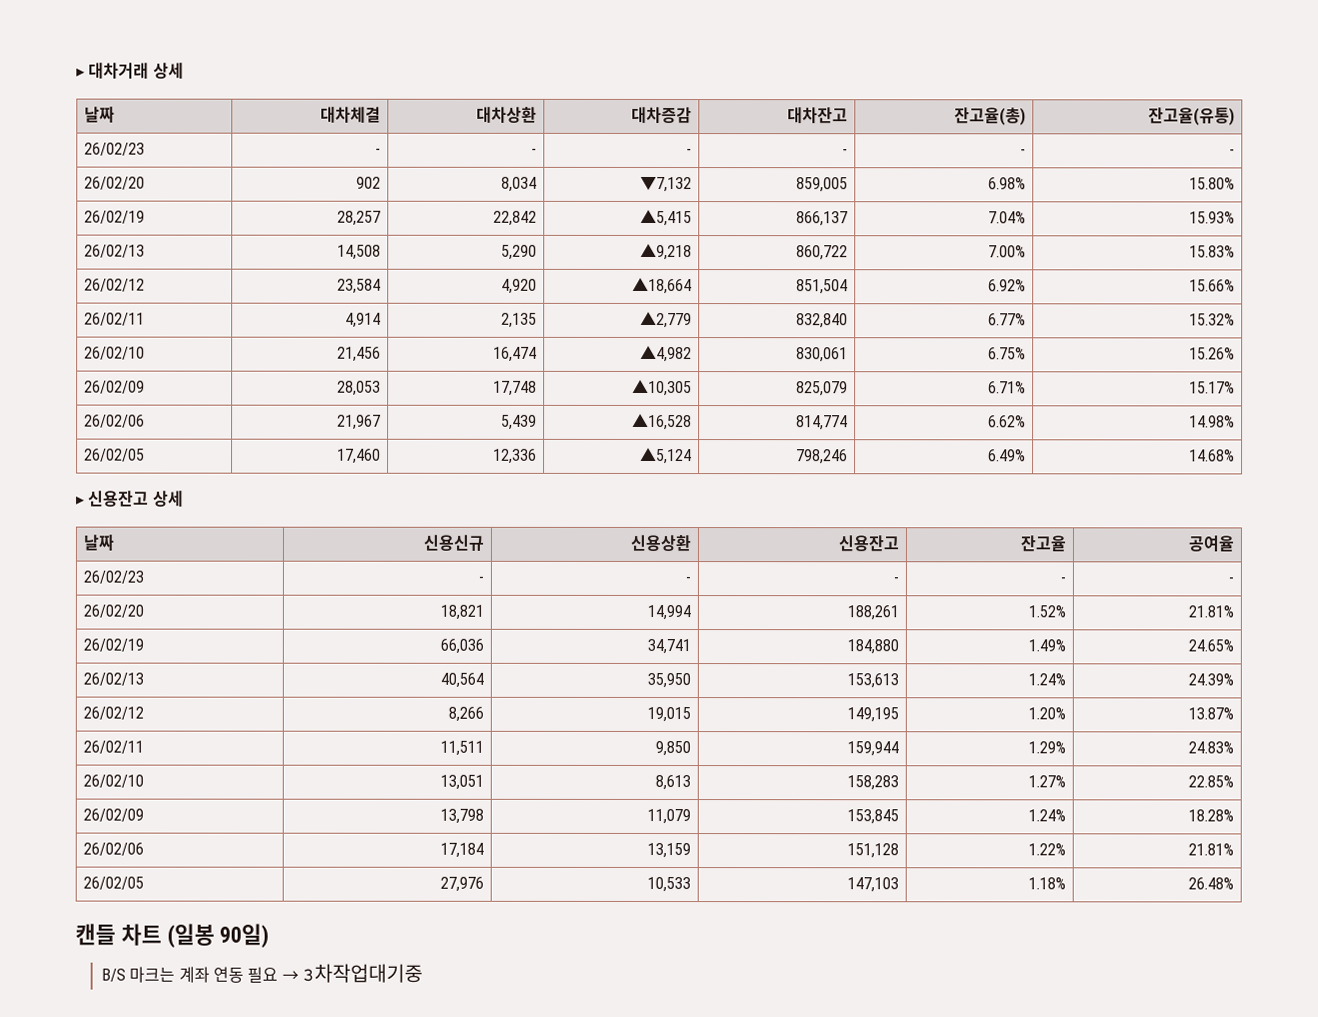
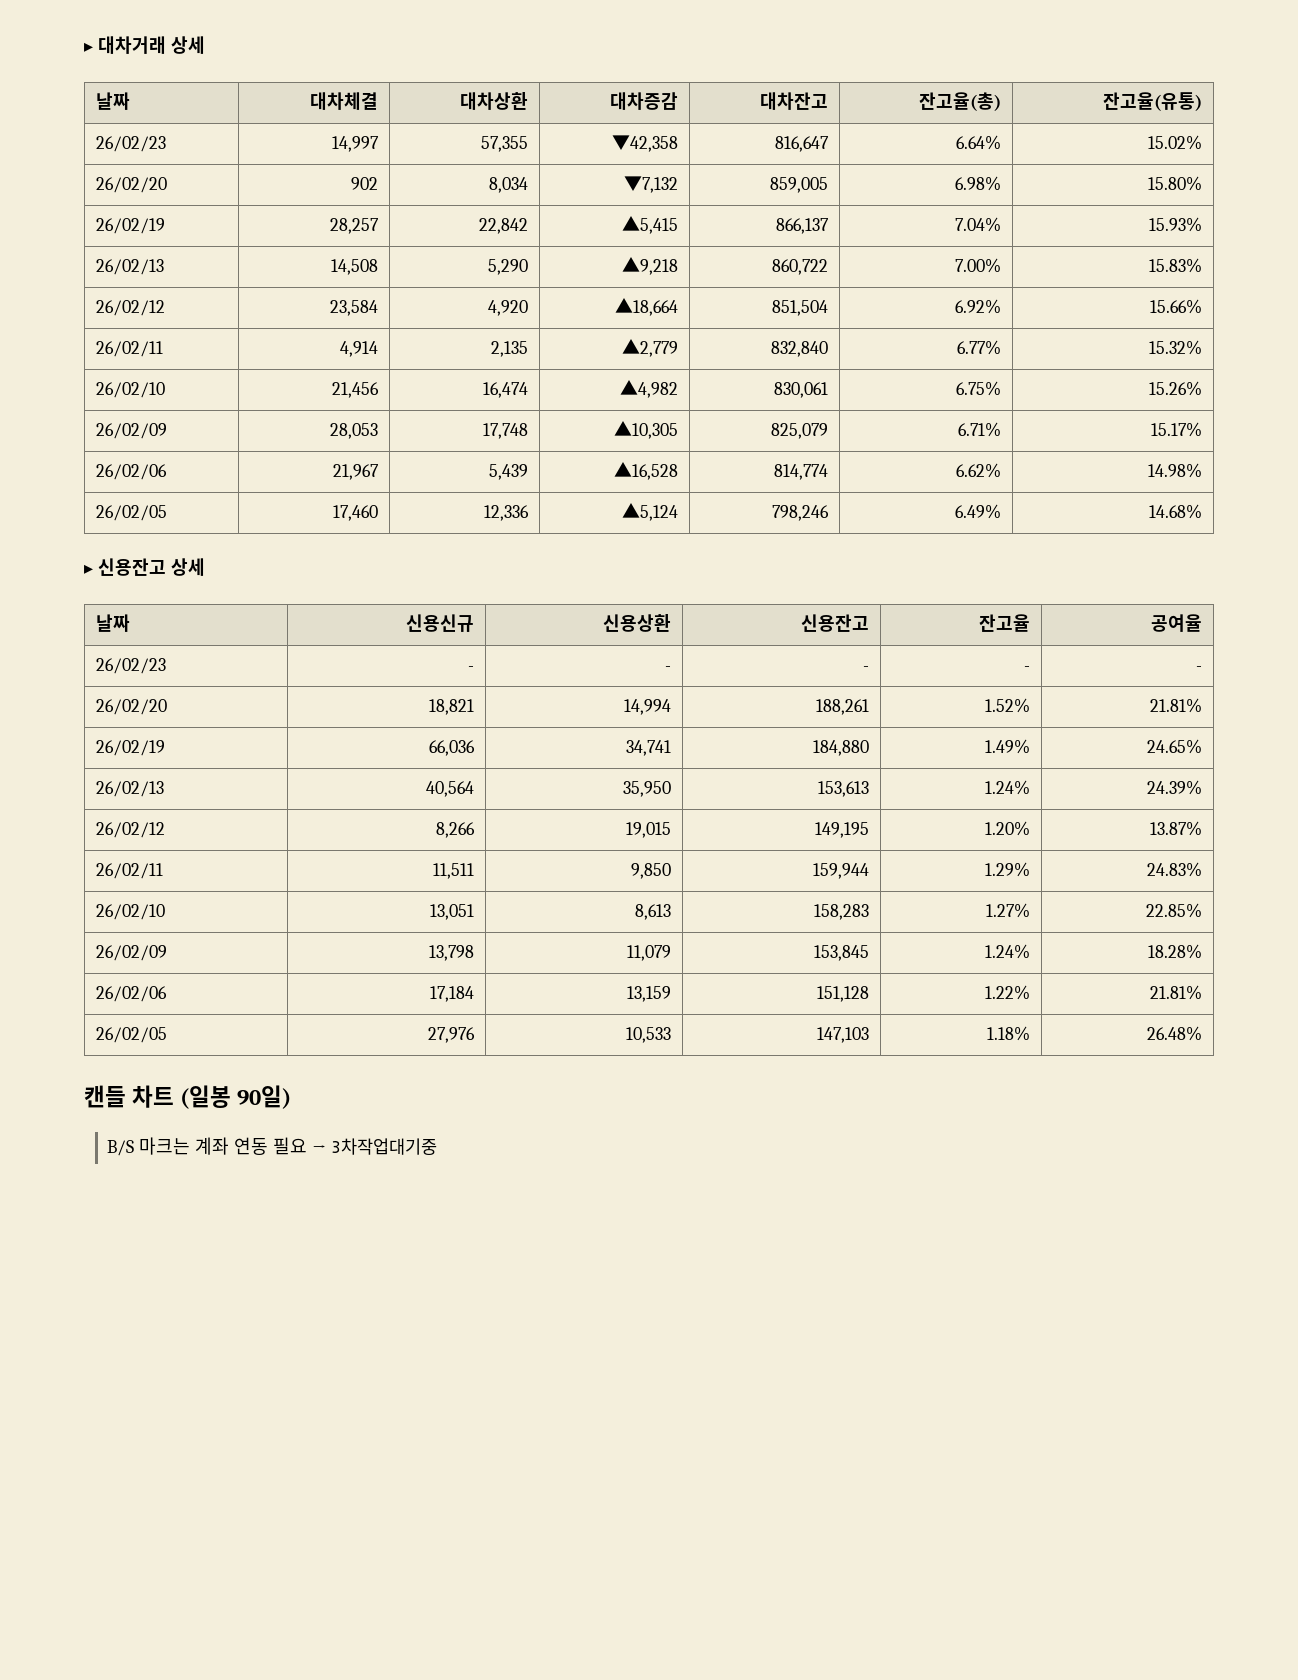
[375,147,382,155] [531,147,538,155] [686,148,693,156] [842,148,849,156] [1020,148,1027,156] [1229,148,1236,156] - | - | - | - | - | - -> [332,136,380,152] [481,136,529,152] [612,135,679,152] [775,136,830,152] [956,135,1002,150] [1148,135,1203,150] 14,997 | 57,355 | ▼42,358 | 816,647 | 6.64% | 15.02%

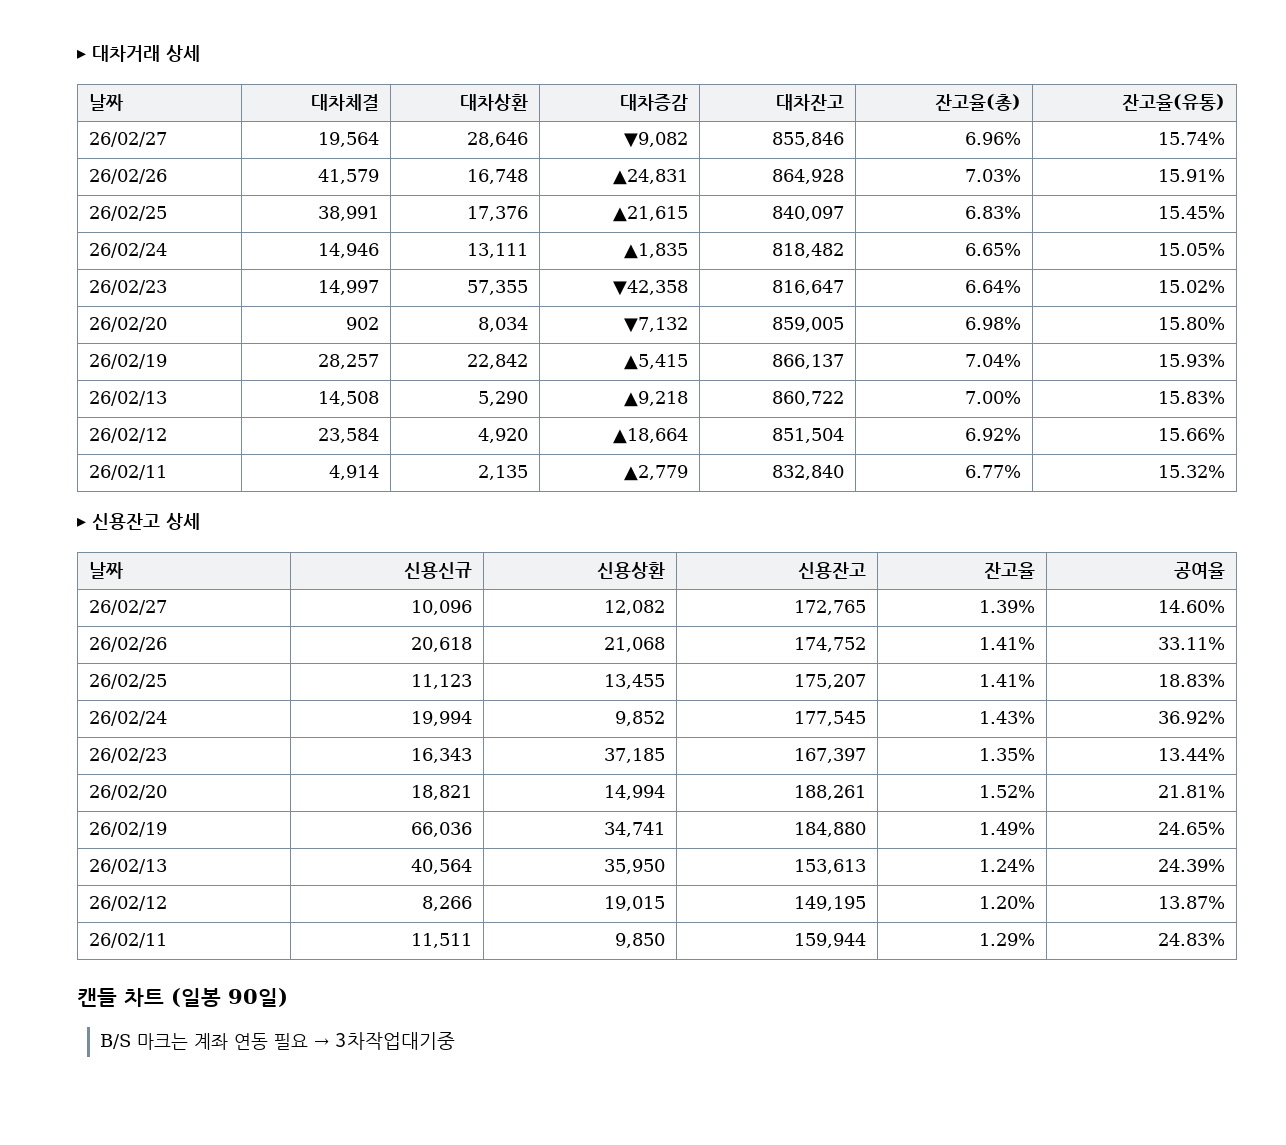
(1203, 101) none -> [89,132,168,147] [317,132,379,147] [466,132,528,147] [623,132,688,148] [771,132,844,147] [964,132,1021,145] [1157,132,1225,145] [89,169,168,184] [317,169,379,184] [466,169,528,184] [612,169,688,185] [771,169,844,184] [964,169,1021,182] [1157,169,1225,182] [89,206,168,221] [317,206,379,221] [466,206,528,221] [612,206,688,222] [771,206,844,221] [964,206,1021,219] [1157,206,1225,219] [89,243,168,258] [317,243,379,258] [466,243,528,258] [623,243,688,259] [771,243,844,258] [964,243,1021,256] [1157,243,1225,256] // 26/02/27 | 19,564 | 28,646 | ▼9,082 | 855,846 | 6.96% | 15.74% // 26/02/26 | 41,579 | 16,748 | ▲24,831 | 864,928 | 7.03% | 15.91% // 26/02/25 | 38,991 | 17,376 | ▲21,615 | 840,097 | 6.83% | 15.45% // 26/02/24 | 14,946 | 13,111 | ▲1,835 | 818,482 | 6.65% | 15.05%
[95,382,165,398] [332,382,380,398] [483,382,529,398] [620,380,679,398] [774,382,829,398] [956,381,1002,396] [1149,381,1203,396] [95,423,167,439] [330,423,379,439] [483,423,529,439] [614,421,679,439] [771,423,829,439] [958,422,1002,437] [1151,422,1203,437] [95,464,167,480] [333,464,380,480] [489,464,529,480] [614,462,679,480] [774,464,829,480] [956,463,1002,478] [1148,463,1203,478] [95,505,167,521] [333,505,379,521] [484,505,530,521] [622,503,679,521] [772,505,830,521] [955,504,1002,519] [1149,504,1203,519] // 26/02/10 | 21,456 | 16,474 | ▲4,982 | 830,061 | 6.75% | 15.26% // 26/02/09 | 28,053 | 17,748 | ▲10,305 | 825,079 | 6.71% | 15.17% // 26/02/06 | 21,967 | 5,439 | ▲16,528 | 814,774 | 6.62% | 14.98% // 26/02/05 | 17,460 | 12,336 | ▲5,124 | 798,246 | 6.49% | 14.68% -> (1225, 471) none
[95,658,166,674] [468,666,475,671] [665,666,672,671] [863,666,870,671] [1024,666,1031,671] [1196,666,1203,671] 26/02/23 | - | - | - | - | - -> [89,600,168,615] [410,600,472,615] [603,600,665,615] [793,600,866,615] [978,600,1035,613] [1157,600,1225,613] [89,637,168,652] [410,637,472,652] [603,637,665,652] [793,637,866,652] [978,637,1035,650] [1157,637,1225,650] [89,674,168,689] [410,674,472,689] [603,674,665,689] [793,674,866,689] [978,674,1035,687] [1157,674,1225,687] [89,711,168,726] [410,711,472,726] [614,711,665,726] [793,711,866,726] [978,711,1035,724] [1157,711,1225,724] [89,748,168,763] [410,748,472,763] [603,748,665,763] [793,748,866,763] [978,748,1035,761] [1157,748,1225,761] 26/02/27 | 10,096 | 12,082 | 172,765 | 1.39% | 14.60% // 26/02/26 | 20,618 | 21,068 | 174,752 | 1.41% | 33.11% // 26/02/25 | 11,123 | 13,455 | 175,207 | 1.41% | 18.83% // 26/02/24 | 19,994 | 9,852 | 177,545 | 1.43% | 36.92% // 26/02/23 | 16,343 | 37,185 | 167,397 | 1.35% | 13.44%
[95,904,165,920] [430,904,475,920] [635,904,672,920] [814,904,870,920] [986,903,1031,918] [1146,903,1203,918] [95,945,167,961] [429,945,475,961] [627,945,672,961] [814,945,870,961] [985,944,1031,959] [1148,944,1203,959] [95,986,167,1002] [430,986,475,1002] [627,986,672,1002] [817,986,870,1002] [985,985,1031,1000] [1150,985,1203,1000] [95,1027,167,1043] [428,1027,476,1043] [626,1027,672,1043] [817,1027,870,1043] [987,1026,1031,1041] [1147,1026,1203,1041] // 26/02/10 | 13,051 | 8,613 | 158,283 | 1.27% | 22.85% // 26/02/09 | 13,798 | 11,079 | 153,845 | 1.24% | 18.28% // 26/02/06 | 17,184 | 13,159 | 151,128 | 1.22% | 21.81% // 26/02/05 | 27,976 | 10,533 | 147,103 | 1.18% | 26.48% -> (1225, 939) none

